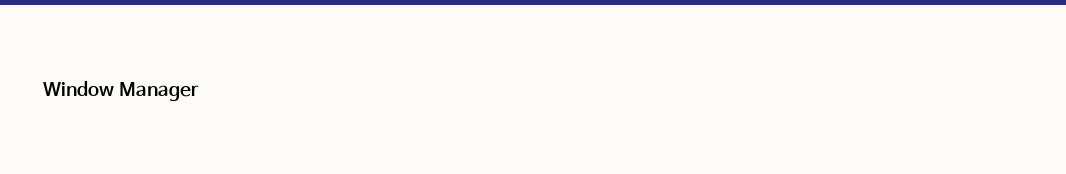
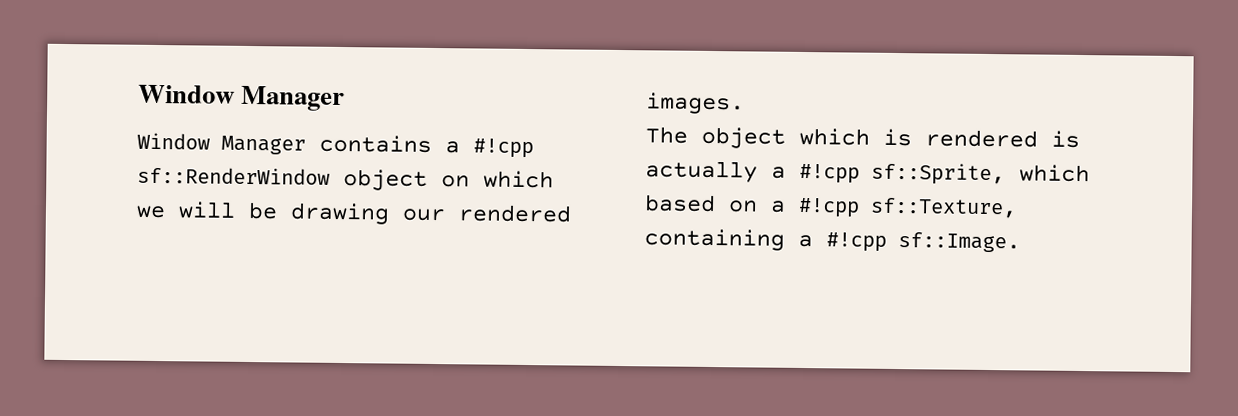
[43,81,200,101] Window Manager -> [138,84,346,112] [137,132,534,159] [137,166,554,191] [136,201,572,225] [646,92,745,115] [645,126,1080,149] [645,160,1090,186] [644,194,1018,219] [644,228,1021,253] Window Manager // Window Manager contains a #!cpp sf::RenderWindow object on which we will be drawing our rendered images. // The object which is rendered is actually a #!cpp sf::Sprite, which based on a #!cpp sf::Texture, containing a #!cpp sf::Image.

